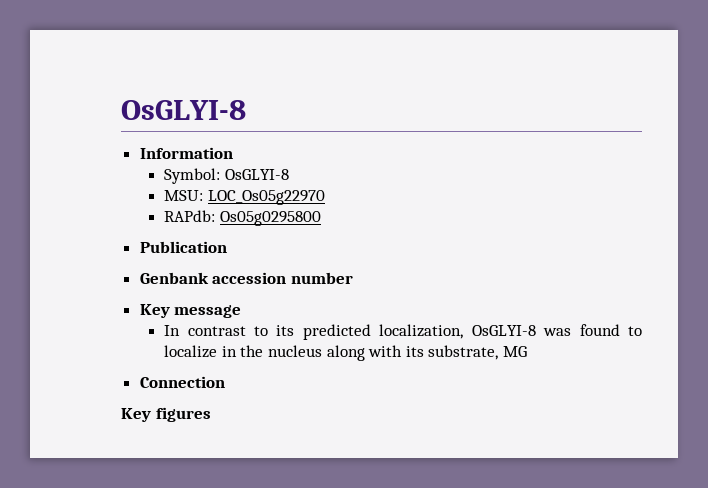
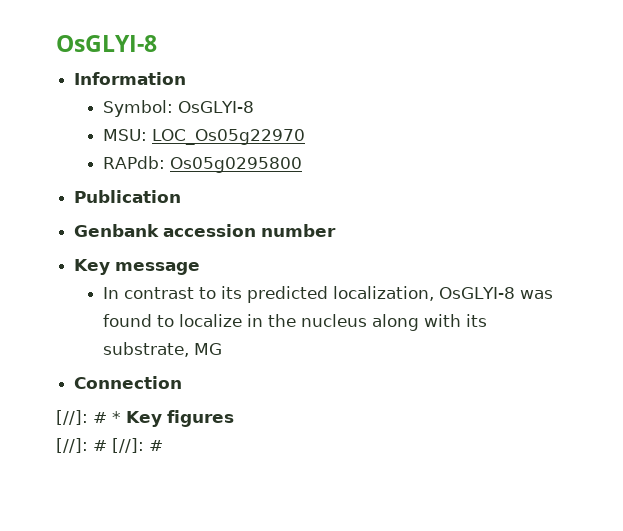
(225, 382) none -> [56,410,121,425] [//]: # *
(211, 414) none -> [56,438,163,453] // [//]: # [//]: #

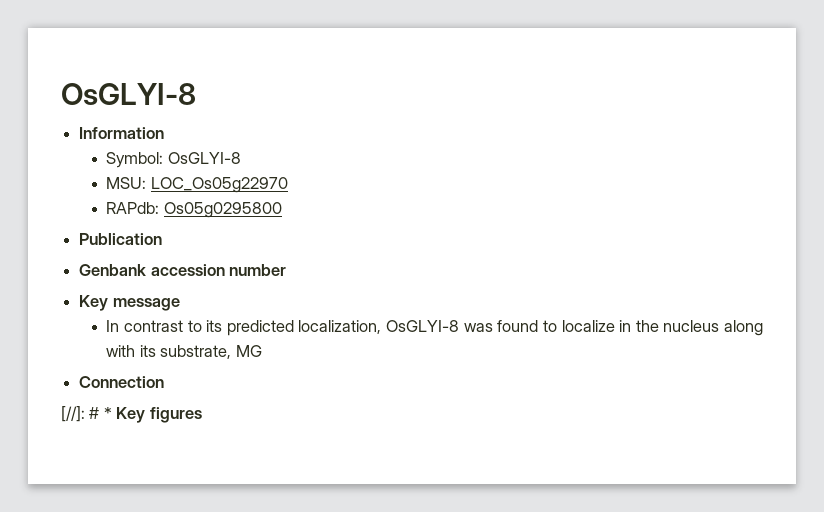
[56,438,163,453] // [//]: # [//]: # -> (202, 415) none

